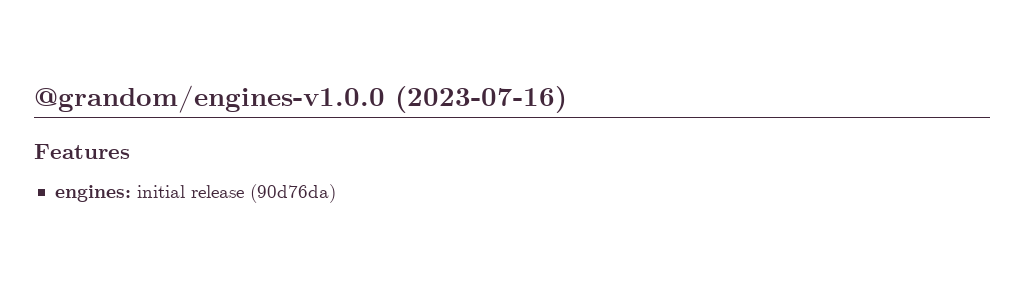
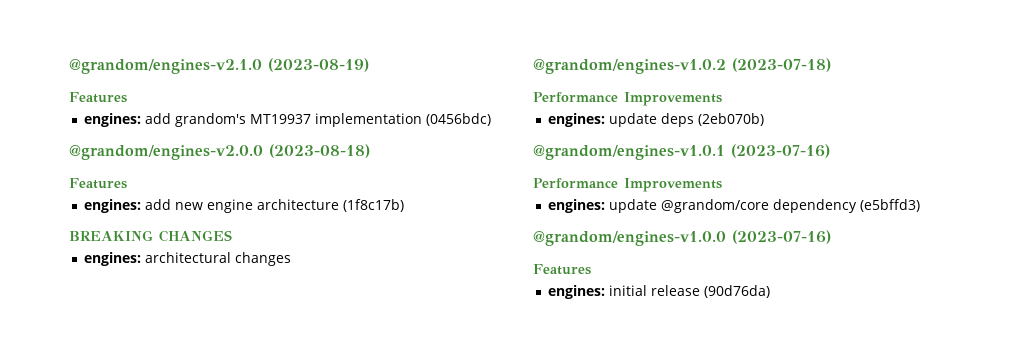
(34, 99) none -> [69,58,369,74] [69,92,127,103] [83,113,491,127] [69,144,370,160] [69,178,127,189] [83,199,404,213] [69,230,232,242] [83,252,291,266] [533,58,831,74] [533,92,722,106] [547,113,764,127] [533,144,830,160] [533,178,722,192] [547,199,920,213] @grandom/engines-v2.1.0 (2023-08-19) // Features // engines: add grandom's MT19937 implementation (0456bdc) // @grandom/engines-v2.0.0 (2023-08-18) // Features // engines: add new engine architecture (1f8c17b) // BREAKING CHANGES // engines: architectural changes // @grandom/engines-v1.0.2 (2023-07-18) // Performance Improvements // engines: update deps (2eb070b) // @grandom/engines-v1.0.1 (2023-07-16) // Performance Improvements // engines: update @grandom/core dependency (e5bffd3) //

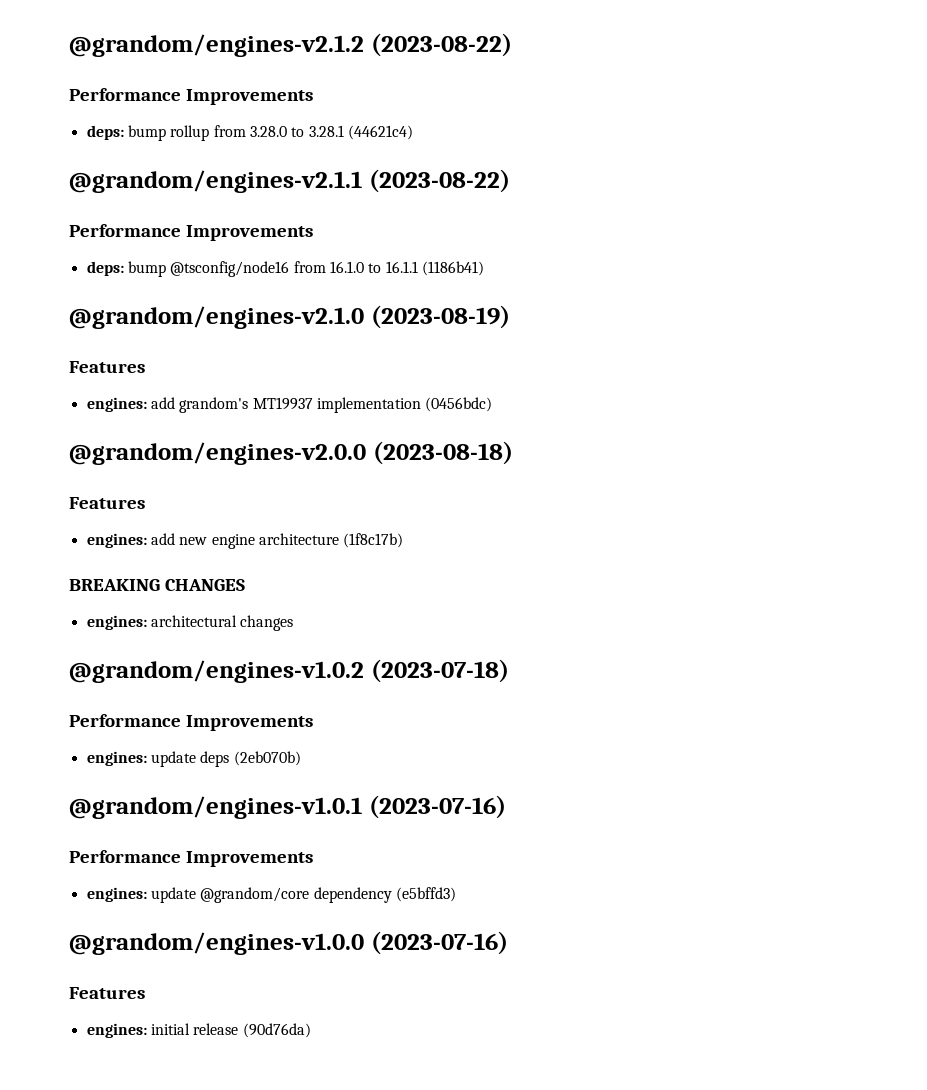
(69, 66) none -> [69,33,512,57] [69,88,313,105] [86,125,413,141] [69,169,510,193] [69,224,313,241] [86,261,484,277] @grandom/engines-v2.1.2 (2023-08-22) // Performance Improvements // deps: bump rollup from 3.28.0 to 3.28.1 (44621c4) // @grandom/engines-v2.1.1 (2023-08-22) // Performance Improvements // deps: bump @tsconfig/node16 from 16.1.0 to 16.1.1 (1186b41) //

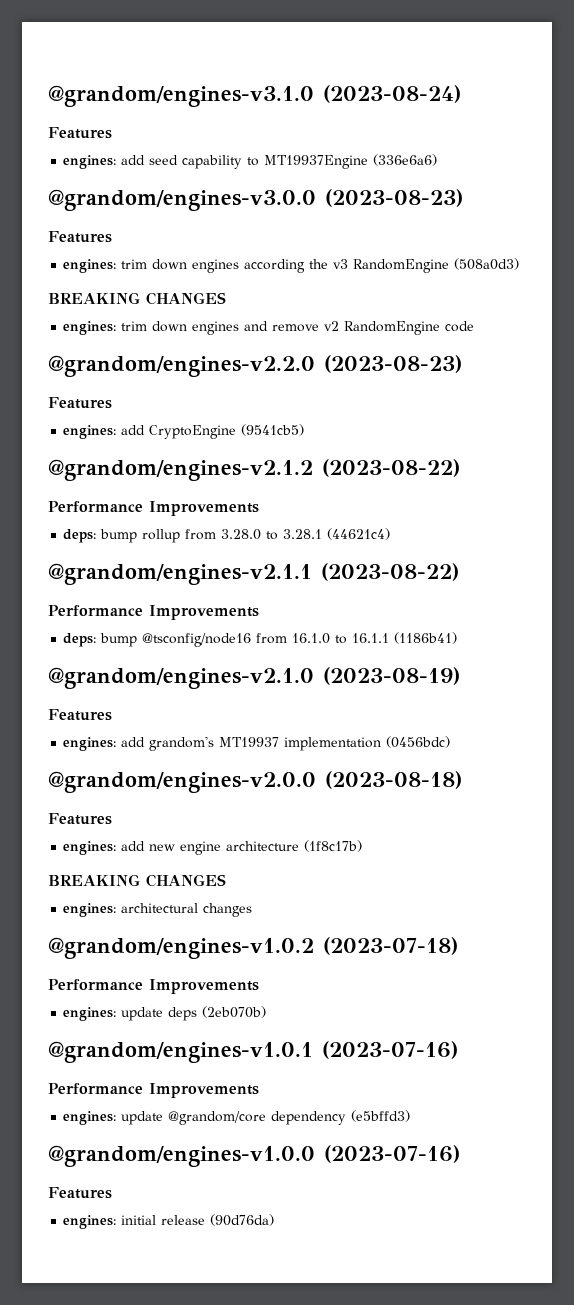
(69, 45) none -> [48,85,461,107] [48,127,112,139] [63,154,438,169] [48,189,463,211] [48,231,112,243] [63,258,520,273] [48,292,226,305] [63,321,475,335] [48,355,462,377] [48,397,112,409] [63,424,305,439] @grandom/engines-v3.1.0 (2023-08-24) // Features // engines: add seed capability to MT19937Engine (336e6a6) // @grandom/engines-v3.0.0 (2023-08-23) // Features // engines: trim down engines according the v3 RandomEngine (508a0d3) // BREAKING CHANGES // engines: trim down engines and remove v2 RandomEngine code // @grandom/engines-v2.2.0 (2023-08-23) // Features // engines: add CryptoEngine (9541cb5) //

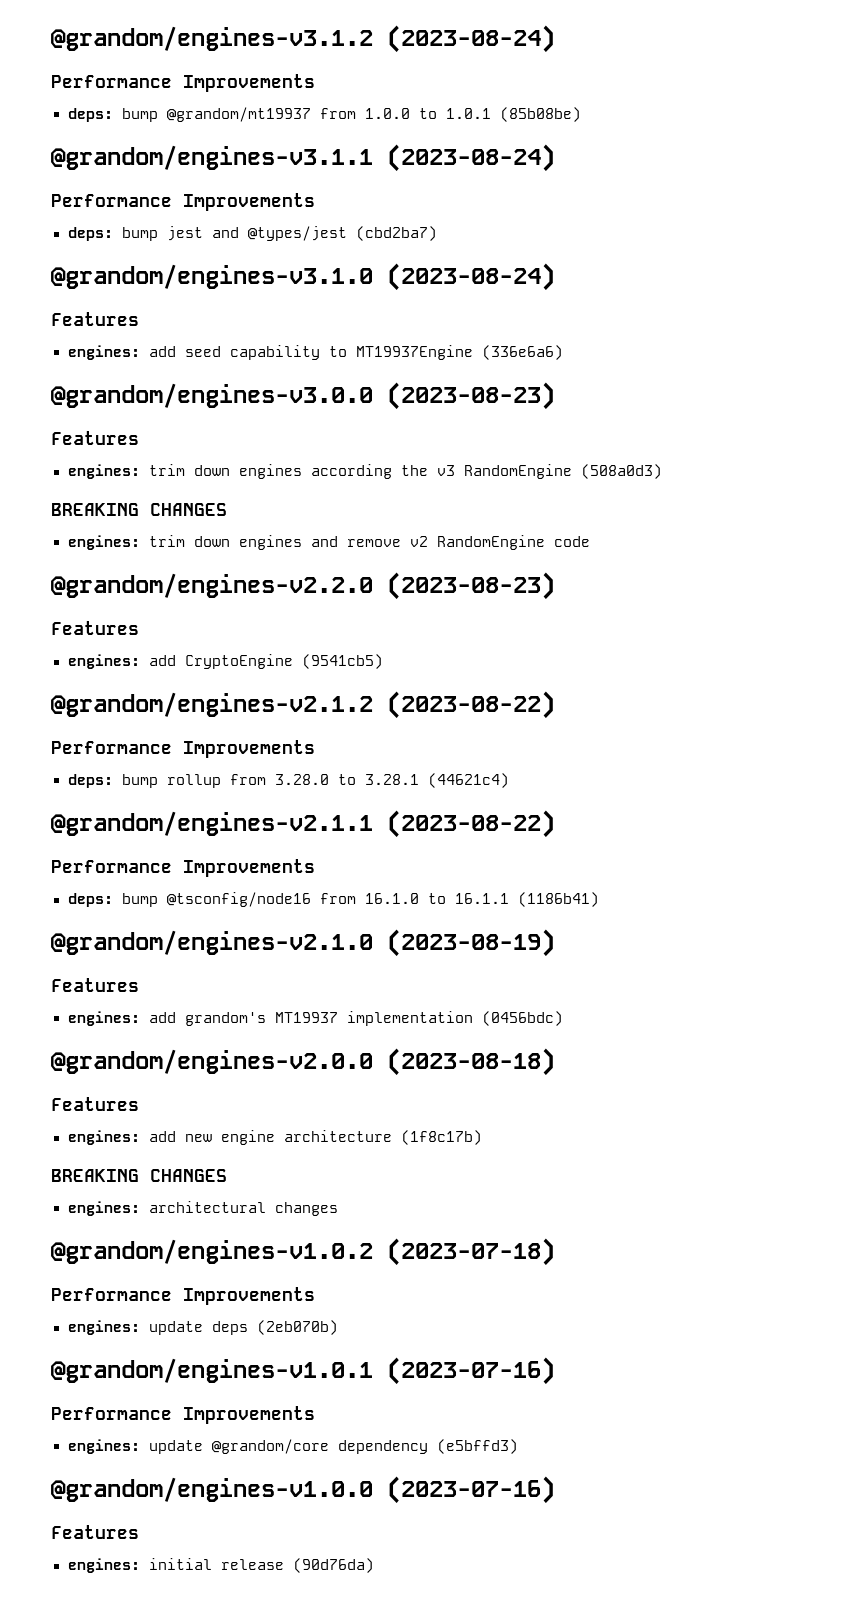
(48, 96) none -> [51,25,555,53] [51,74,315,92] [67,107,581,122] [51,144,555,172] [51,193,315,211] [67,226,437,241] @grandom/engines-v3.1.2 (2023-08-24) // Performance Improvements // deps: bump @grandom/mt19937 from 1.0.0 to 1.0.1 (85b08be) // @grandom/engines-v3.1.1 (2023-08-24) // Performance Improvements // deps: bump jest and @types/jest (cbd2ba7) //

